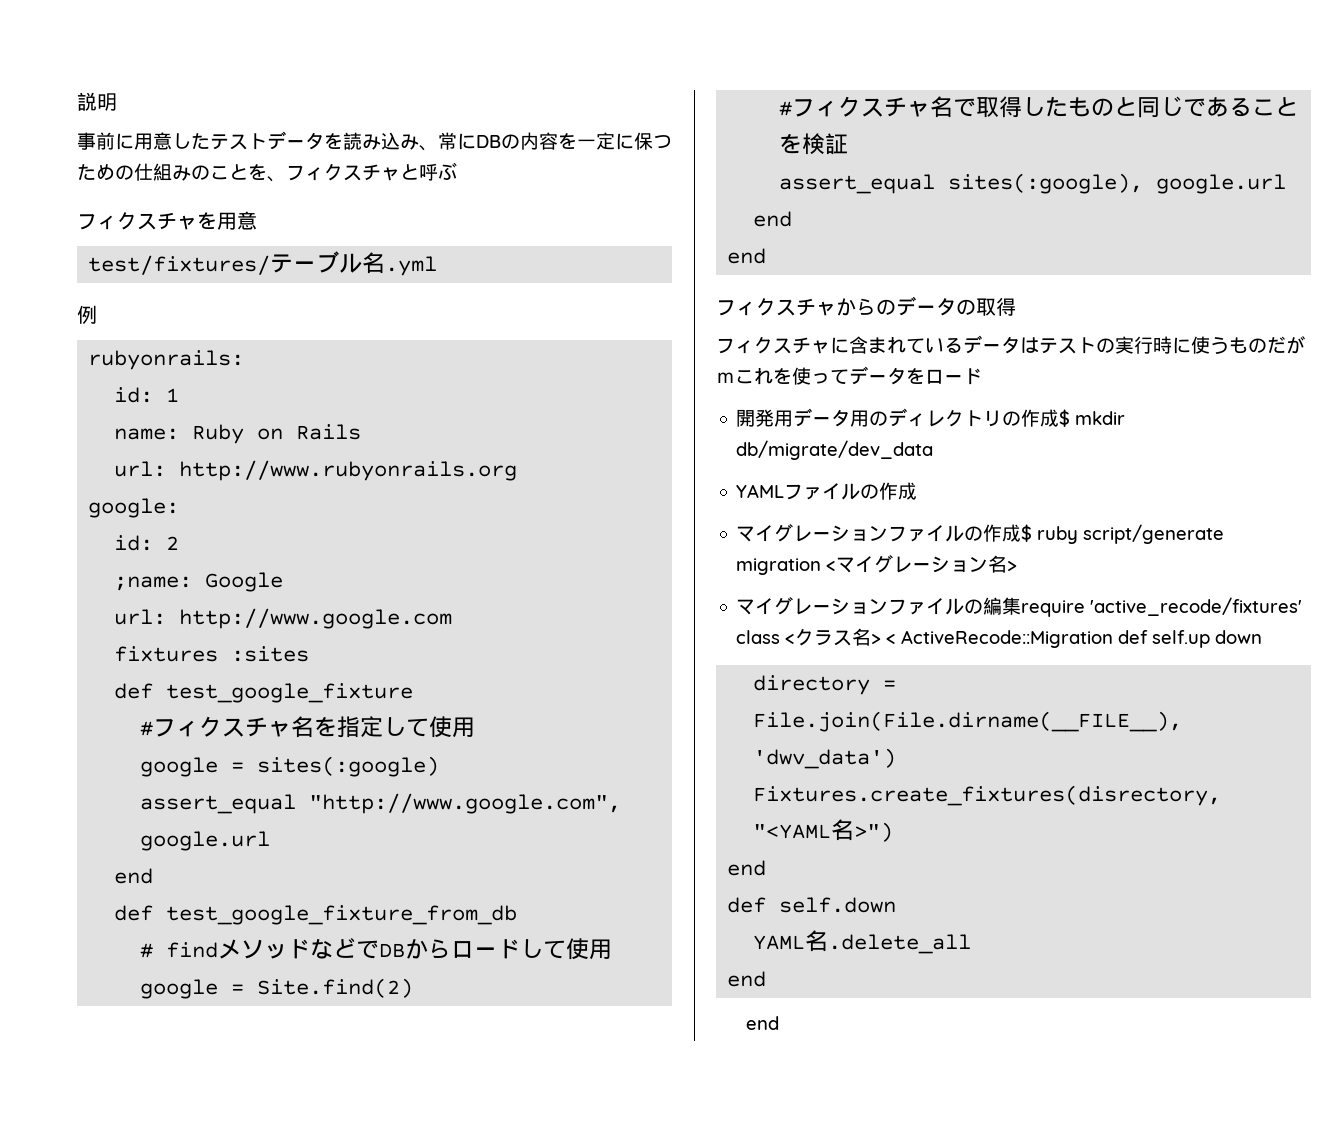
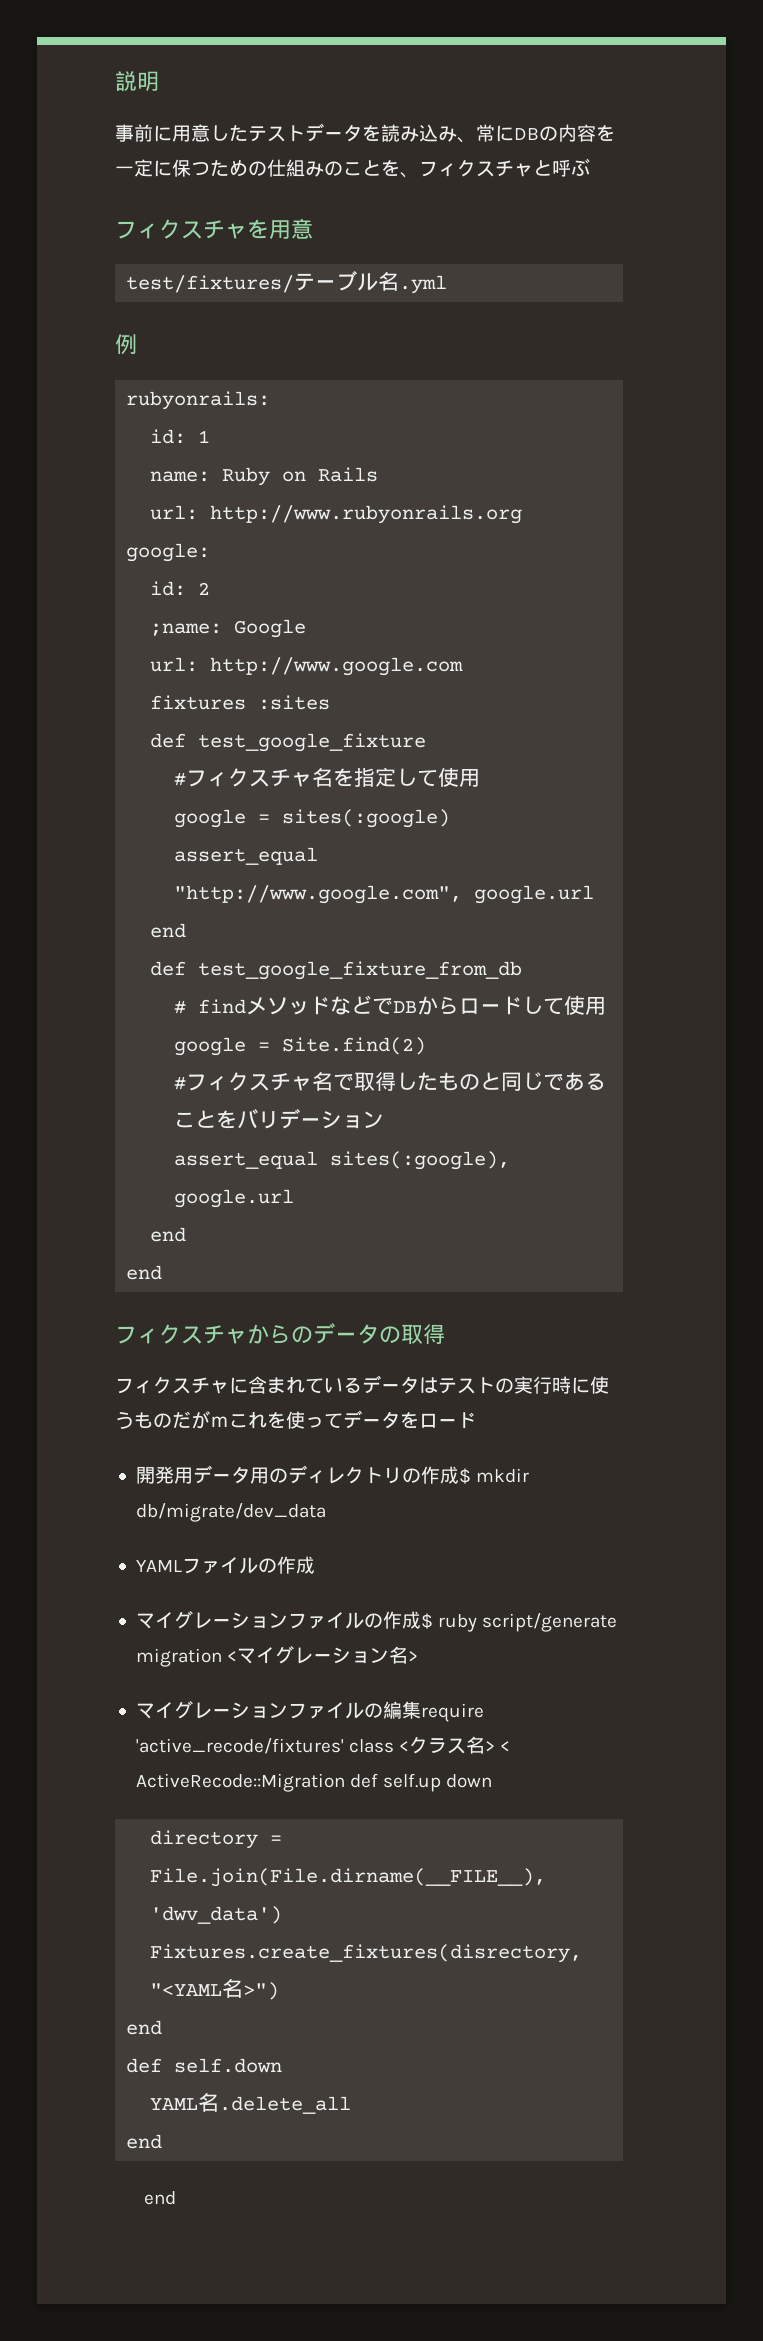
[802,133,849,155] 検証 -> [237,1108,385,1129] バリデーション

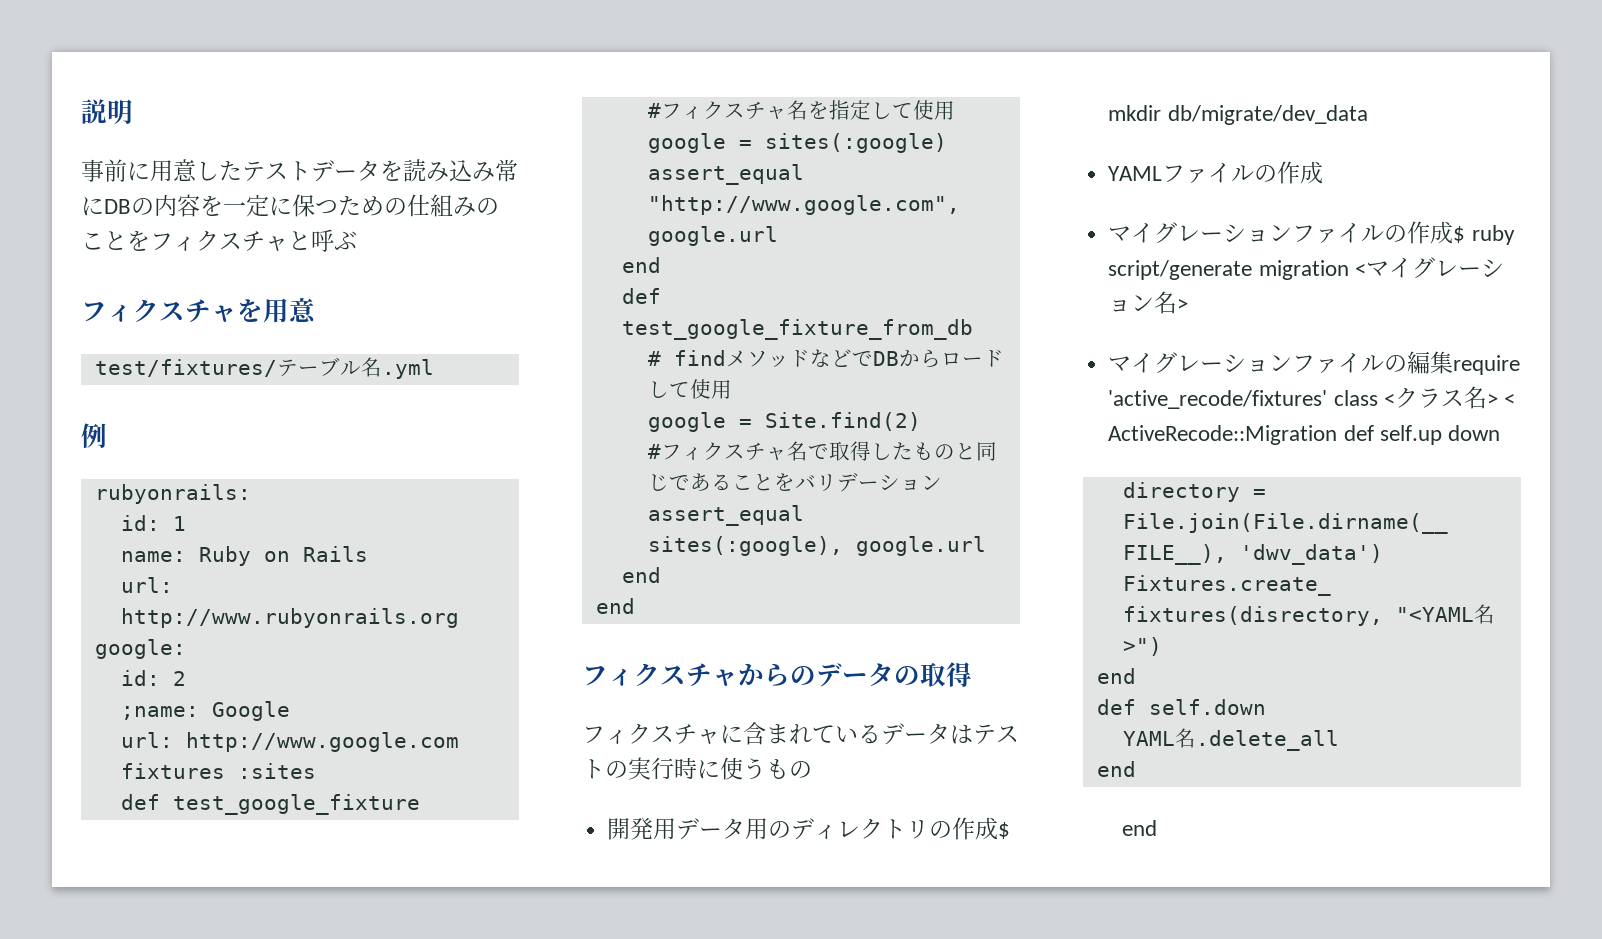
[457,137,476,143] 、 -> (495, 172) none
[400,172,419,178] 、 -> (150, 240) none
[172,1410,476,1429] だがｍこれを使ってデータをロード -> (812, 769) none

